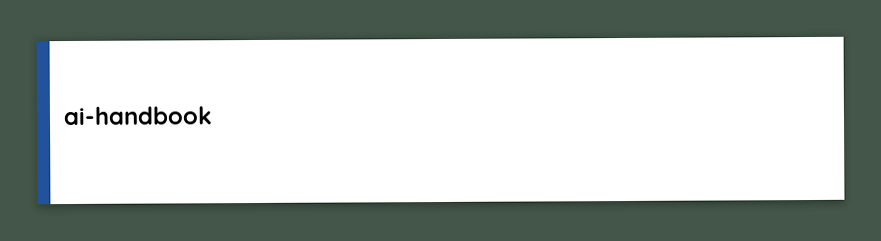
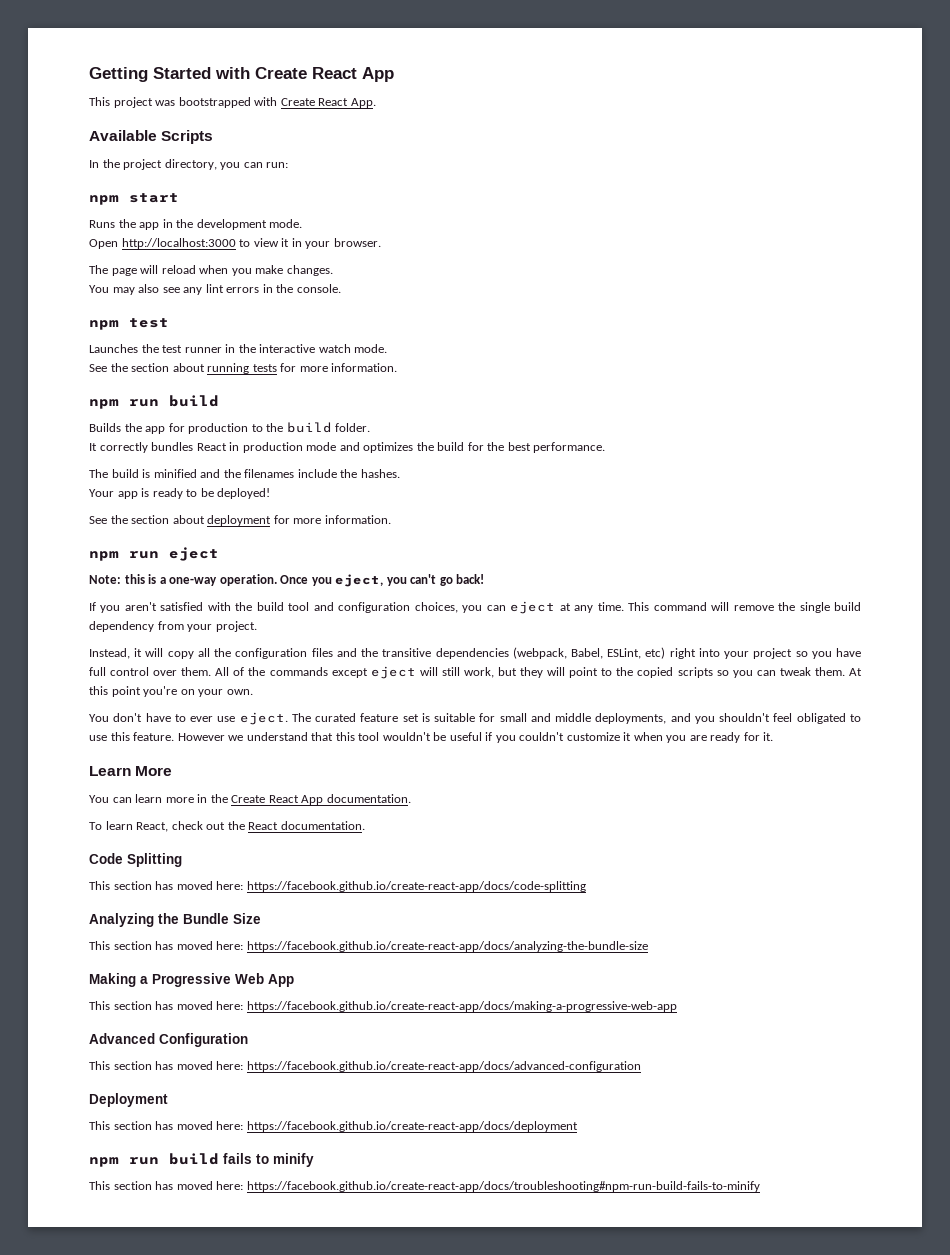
[63,106,213,126] ai-handbook -> [89,67,394,82] [89,97,376,108] [89,130,214,144] [89,159,289,170] [89,193,179,205] [89,219,303,230] [89,238,381,249] [89,265,333,276] [89,284,341,295] [89,318,169,330] [89,344,388,353] [89,363,398,374] [89,395,219,409] [89,422,371,434] [89,442,606,453] [89,469,400,478] [89,488,271,499] [89,515,391,526] [89,547,219,561] [89,574,485,587] [89,601,861,614] [89,621,257,632] [89,647,862,659] [89,666,863,679] [89,686,253,697] [89,712,861,725] [89,732,774,743] [89,766,173,776] [89,794,411,805] [89,821,365,832] [89,853,182,867] [89,881,586,892] [89,913,261,927] [89,941,648,952] [89,973,294,987] [89,1001,677,1012] [89,1033,248,1047] [89,1061,641,1072] [89,1093,168,1107] [89,1121,578,1132] [89,1153,314,1167] [89,1181,760,1192] Getting Started with Create React App // This project was bootstrapped with Create React App. // Available Scripts // In the project directory, you can run: // npm start // Runs the app in the development mode. // Open http://localhost:3000 to view it in your browser. // The page will reload when you make changes. // You may also see any lint errors in the console. // npm test // Launches the test runner in the interactive watch mode. // See the section about running tests for more information. // npm run build // Builds the app for production to the build folder. // It correctly bundles React in production mode and optimizes the build for the best performance. // The build is minified and the filenames include the hashes. // Your app is ready to be deployed! // See the section about deployment for more information. // npm run eject // Note: this is a one-way operation. Once you eject, you can't go back! // If you aren't satisfied with the build tool and configuration choices, you can eject at any time. This command will remove the single build dependency from your project. // Instead, it will copy all the configuration files and the transitive dependencies (webpack, Babel, ESLint, etc) right into your project so you have full control over them. All of the commands except eject will still work, but they will point to the copied scripts so you can tweak them. At this point you're on your own. // You don't have to ever use eject. The curated feature set is suitable for small and middle deployments, and you shouldn't feel obligated to use this feature. However we understand that this tool wouldn't be useful if you couldn't customize it when you are ready for it. // Learn More // You can learn more in the Create React App documentation. // To learn React, check out the React documentation. // Code Splitting // This section has moved here: https://facebook.github.io/create-react-app/docs/code-splitting // Analyzing the Bundle Size // This section has moved here: https://facebook.github.io/create-react-app/docs/analyzing-the-bundle-size // Making a Progressive Web App // This section has moved here: https://facebook.github.io/create-react-app/docs/making-a-progressive-web-app // Advanced Configuration // This section has moved here: https://facebook.github.io/create-react-app/docs/advanced-configuration // Deployment // This section has moved here: https://facebook.github.io/create-react-app/docs/deployment // npm run build fails to minify // This section has moved here: https://facebook.github.io/create-react-app/docs/troubleshooting#npm-run-build-fails-to-minify

